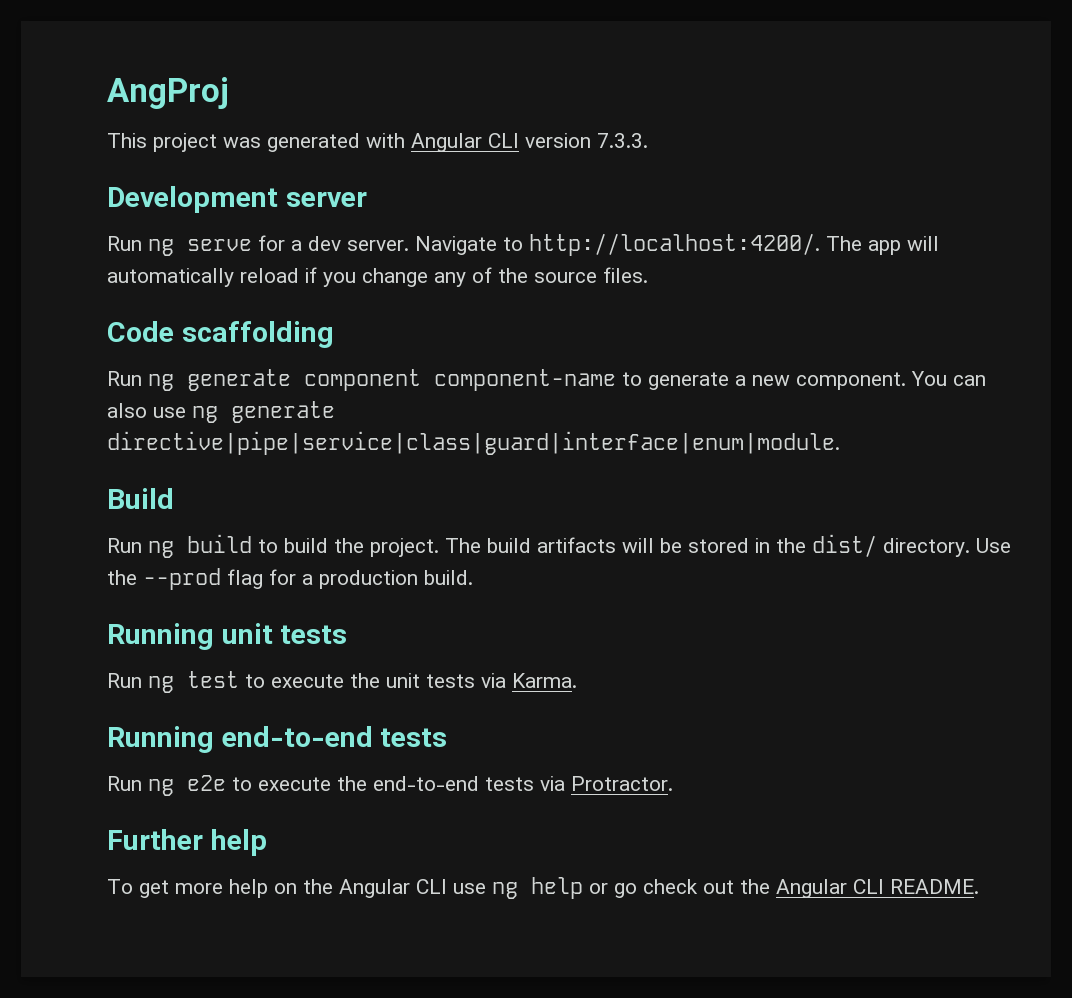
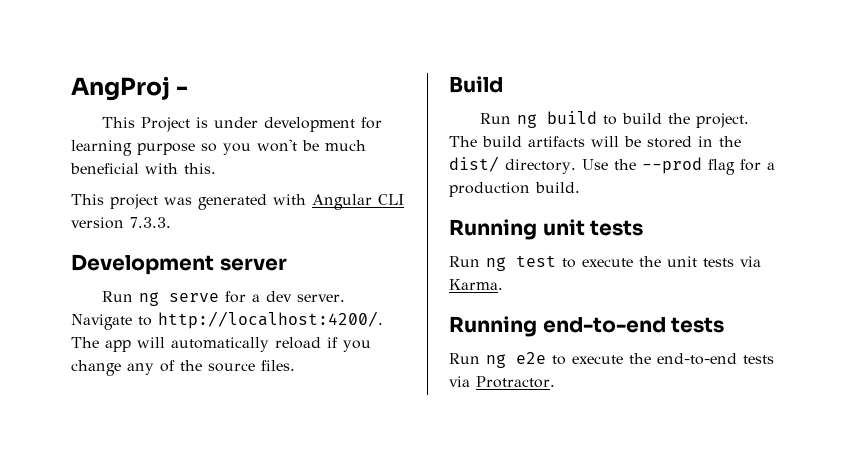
(229, 93) none -> [176,86,189,95] [102,117,383,132] [71,139,366,156] [70,163,216,174] - // This Project is under development for learning purpose so you won't be much beneficial with this.
[107,321,334,348] [107,369,986,391] [107,401,335,423] [107,431,840,455] // Code scaffolding // Run ng generate component component-name to generate a new component. You can also use ng generate directive|pipe|service|class|guard|interface|enum|module. -> (295, 365) none
[107,829,267,856] [107,877,979,899] // Further help // To get more help on the Angular CLI use ng help or go check out the Angular CLI README. -> (555, 382) none

